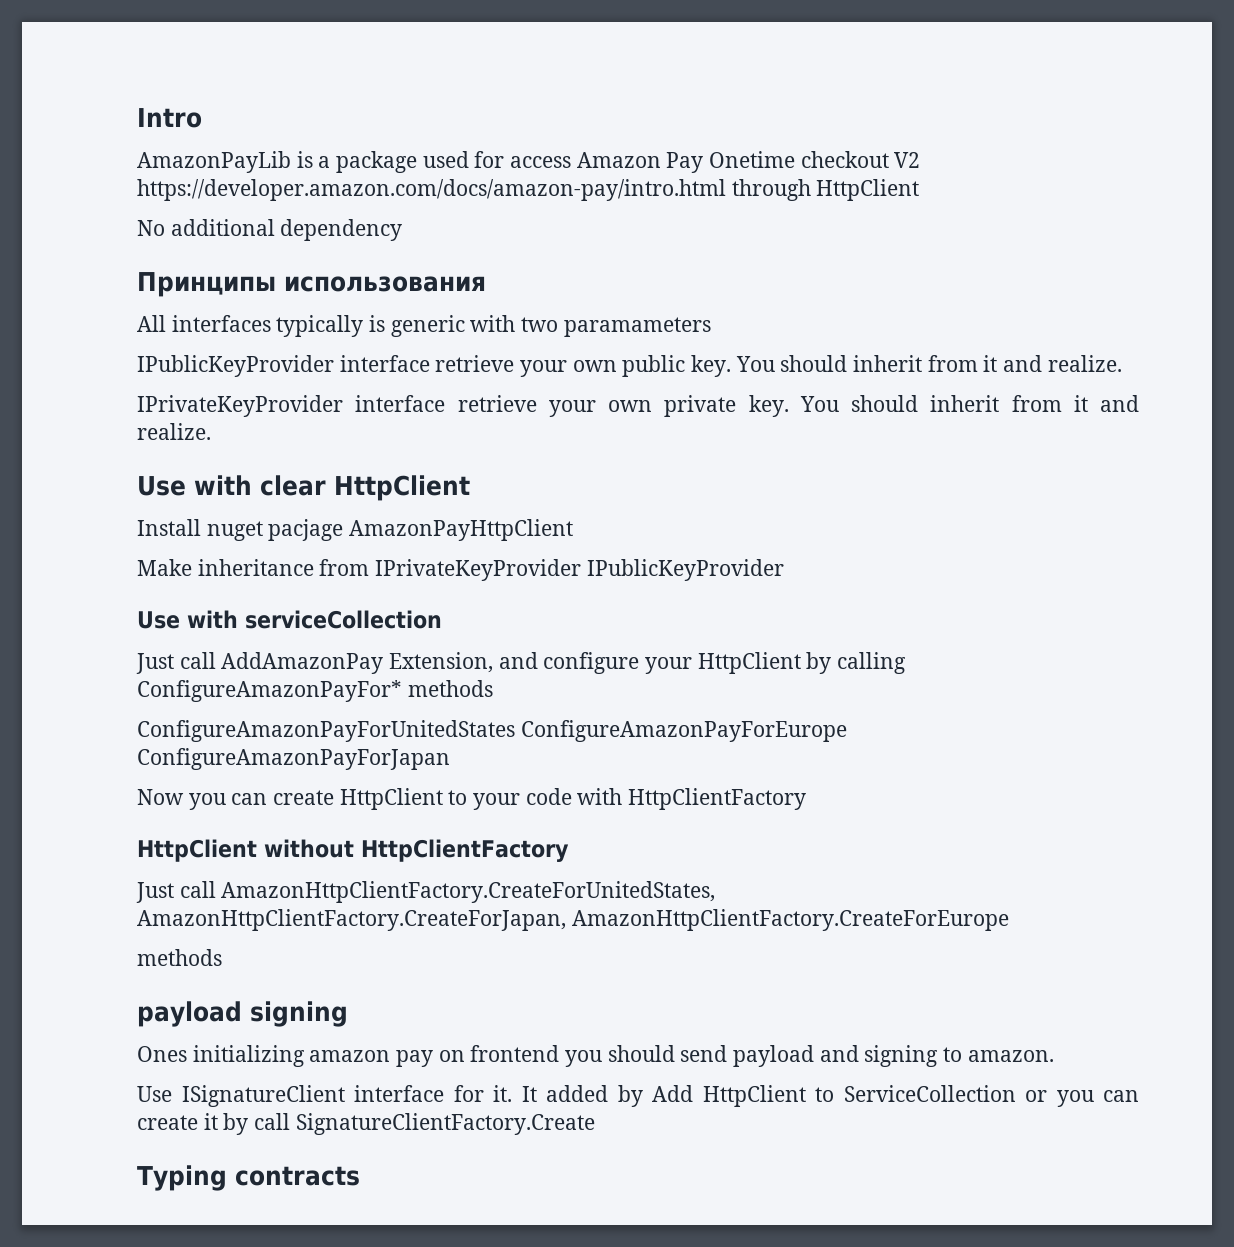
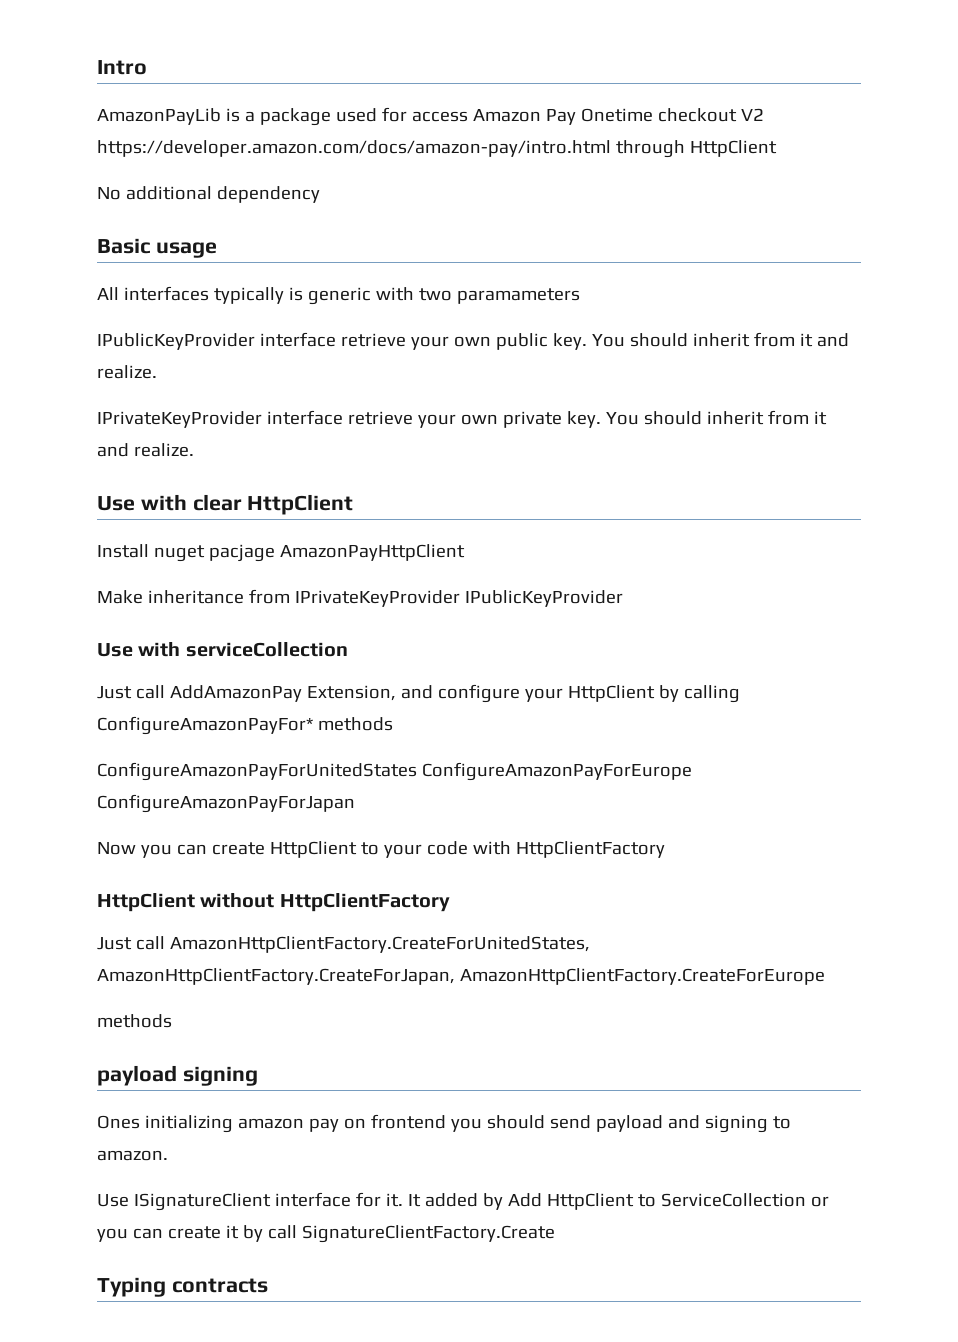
[137,272,486,297] Принципы использования -> [97,238,217,258] Basic usage

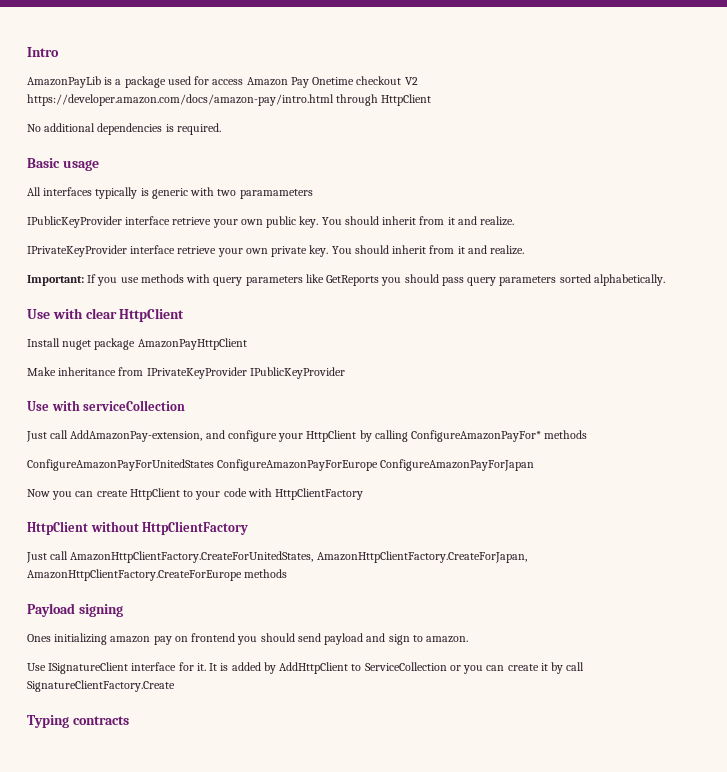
[216,186,320,203] dependency -> [97,123,221,135] dependencies is required.
(194, 450) none -> [27,274,665,286] // Important: If you use methods with query parameters like GetReports you should pass query parameters sorted alphabetically.
[208,544,275,562] pacjage -> [94,338,136,350] package
[169,685,396,702] AddAmazonPay Extension, -> [70,430,203,442] AddAmazonPay-extension,
[97,1014,172,1028] [97,1065,177,1086] // methods // payload -> [244,569,288,578] [27,603,75,617] methods // Payload
[704,1115,768,1133] signing -> [388,634,410,645] sign
(421, 1200) none -> [220,663,229,671] is
[507,1193,634,1210] Add HttpClient -> [279,662,349,674] AddHttpClient

